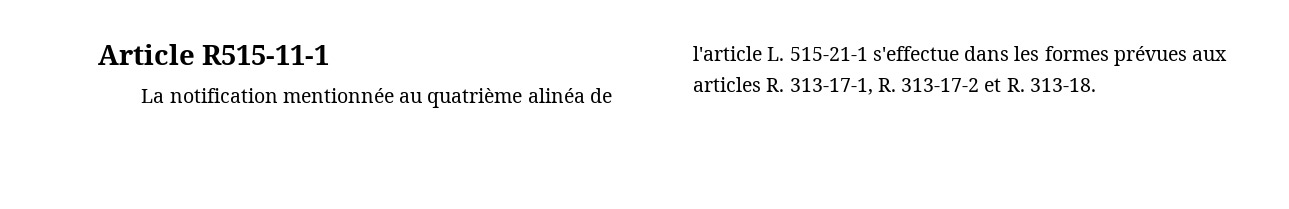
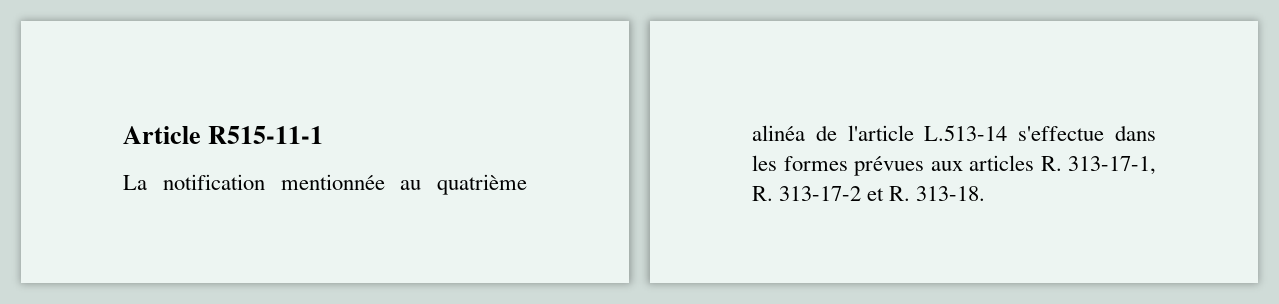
[767,47,868,61] L. 515-21-1 -> [924,125,1008,141] L.513-14

